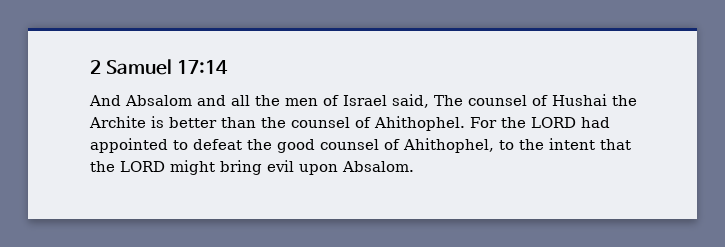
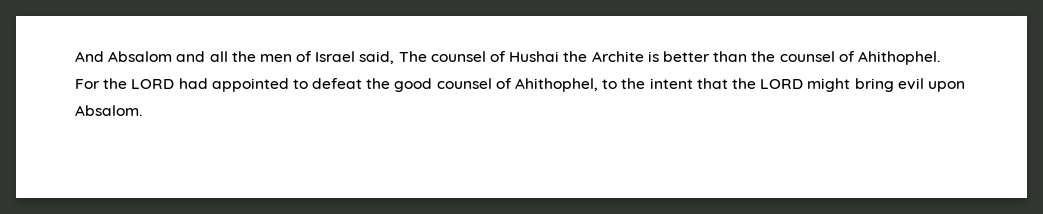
[90,59,229,75] 2 Samuel 17:14 // -> (75, 56) none

